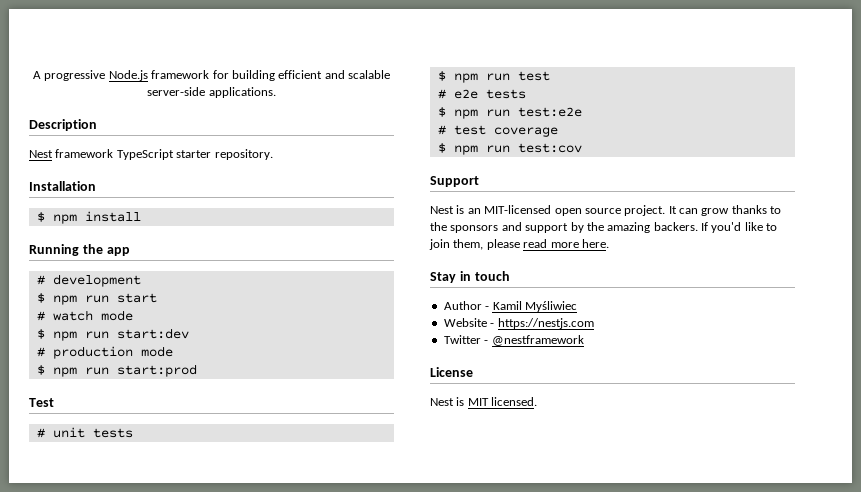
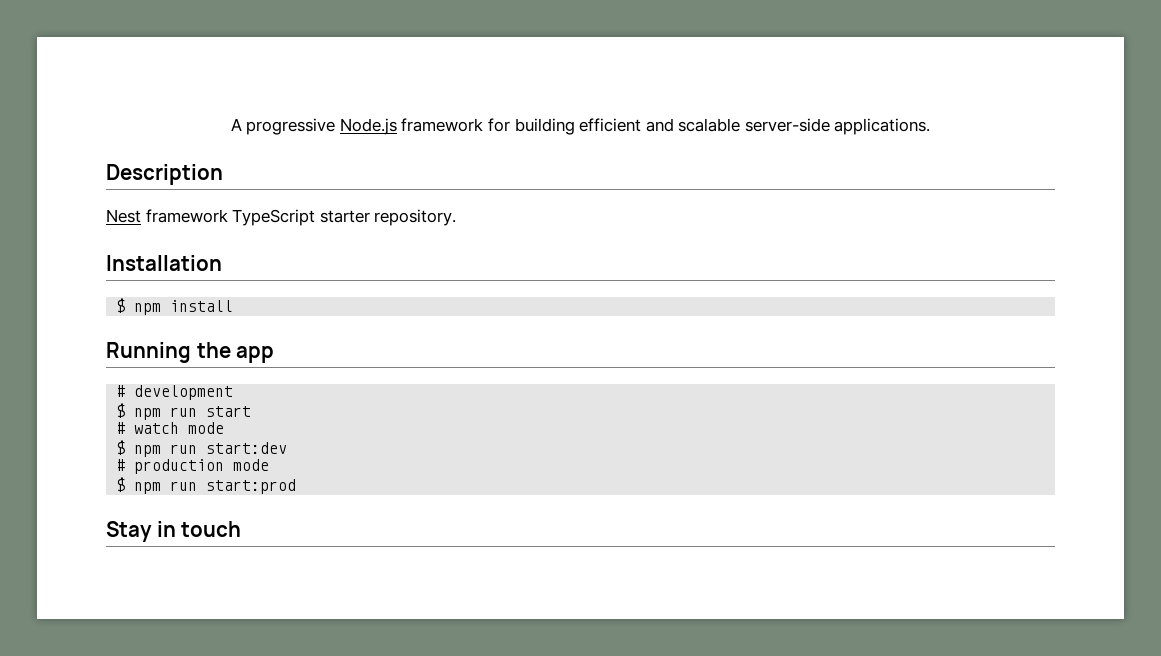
[29,398,54,407] [36,427,133,438] [437,71,550,83] [437,89,526,99] [437,107,582,119] [437,125,558,137] [437,143,582,155] [430,176,479,187] [430,205,782,216] [430,222,778,233] [429,239,609,250] [430,271,510,283] [443,301,577,312] [443,318,594,329] [443,335,584,346] [430,367,473,377] [430,397,538,406] Test // # unit tests // $ npm run test // # e2e tests // $ npm run test:e2e // # test coverage // $ npm run test:cov // Support // Nest is an MIT-licensed open source project. It can grow thanks to the sponsors and support by the amazing backers. If you'd like to join them, please read more here. // Stay in touch // Author - Kamil Myśliwiec // Website - https://nestjs.com // Twitter - @nestframework // License // Nest is MIT licensed. -> [106,521,242,542] Stay in touch

